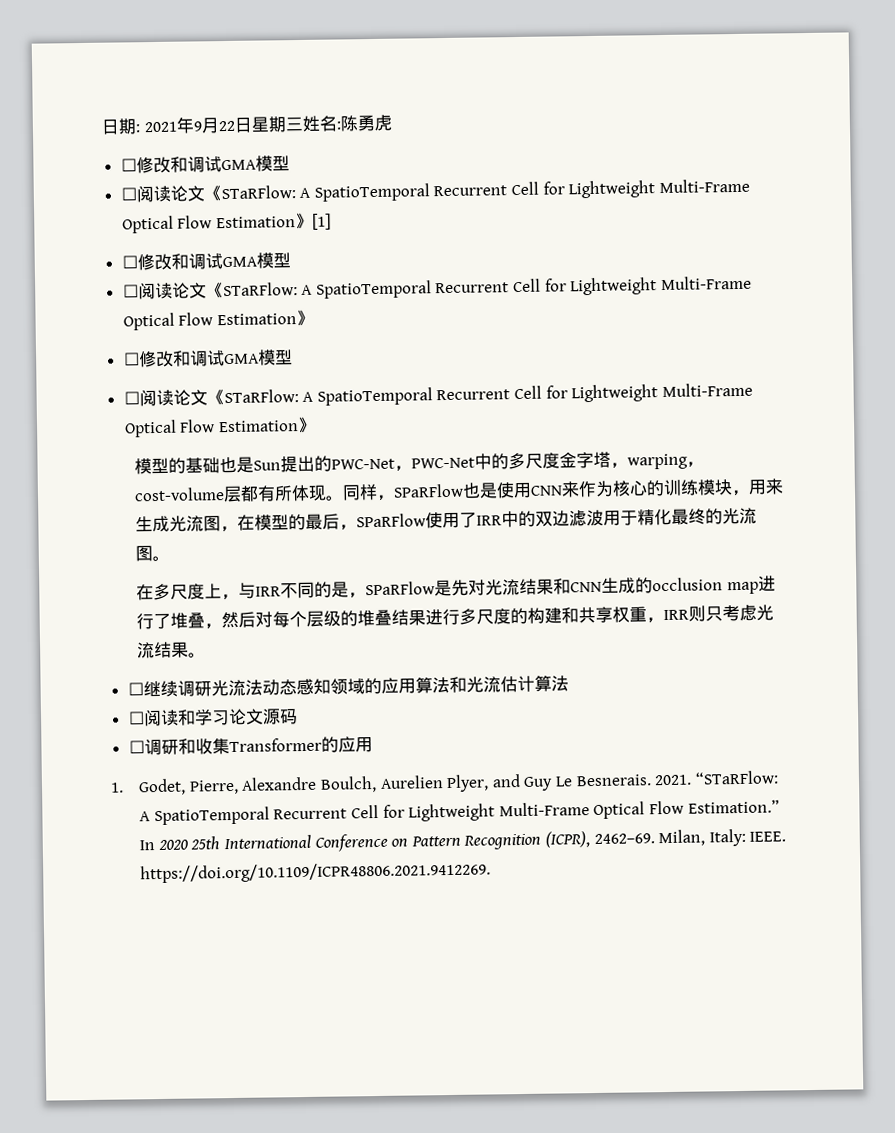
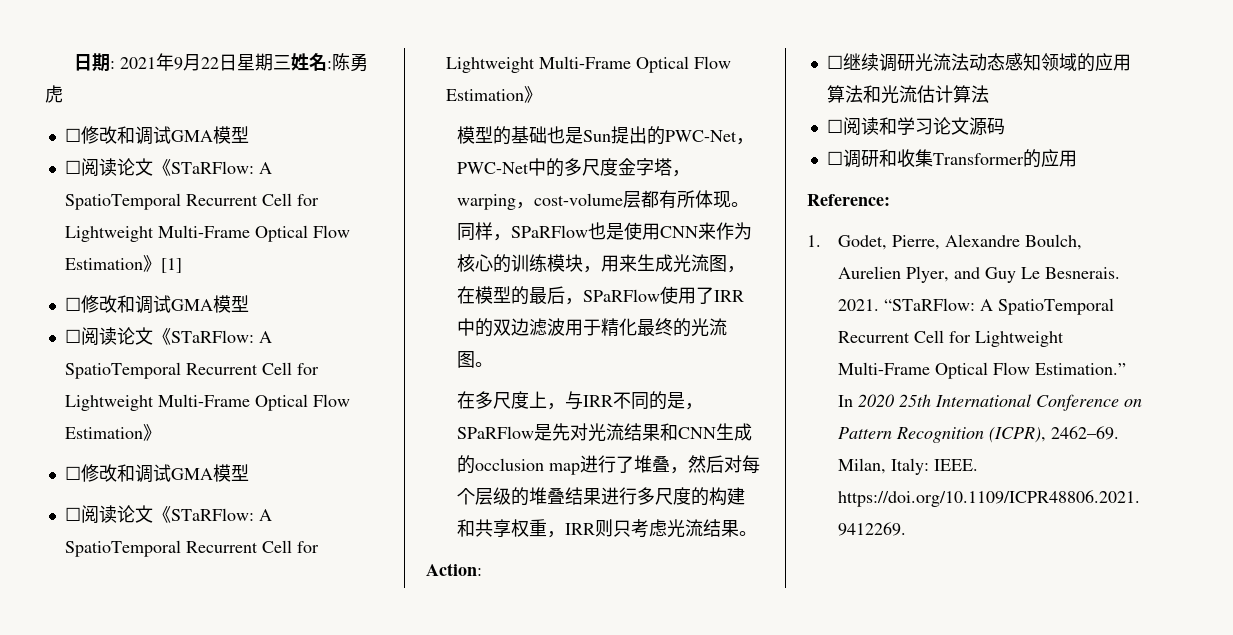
(207, 655) none -> [426,563,482,576] // Action:
(373, 745) none -> [807,194,890,206] // Reference:

